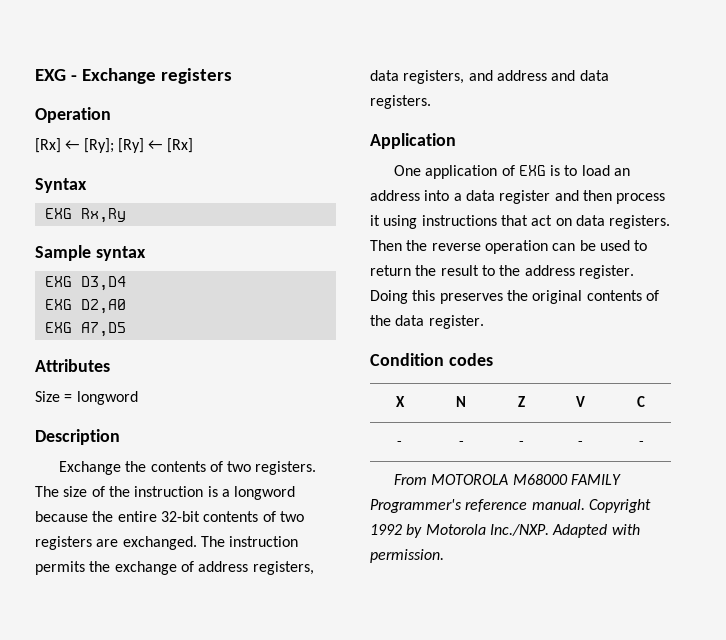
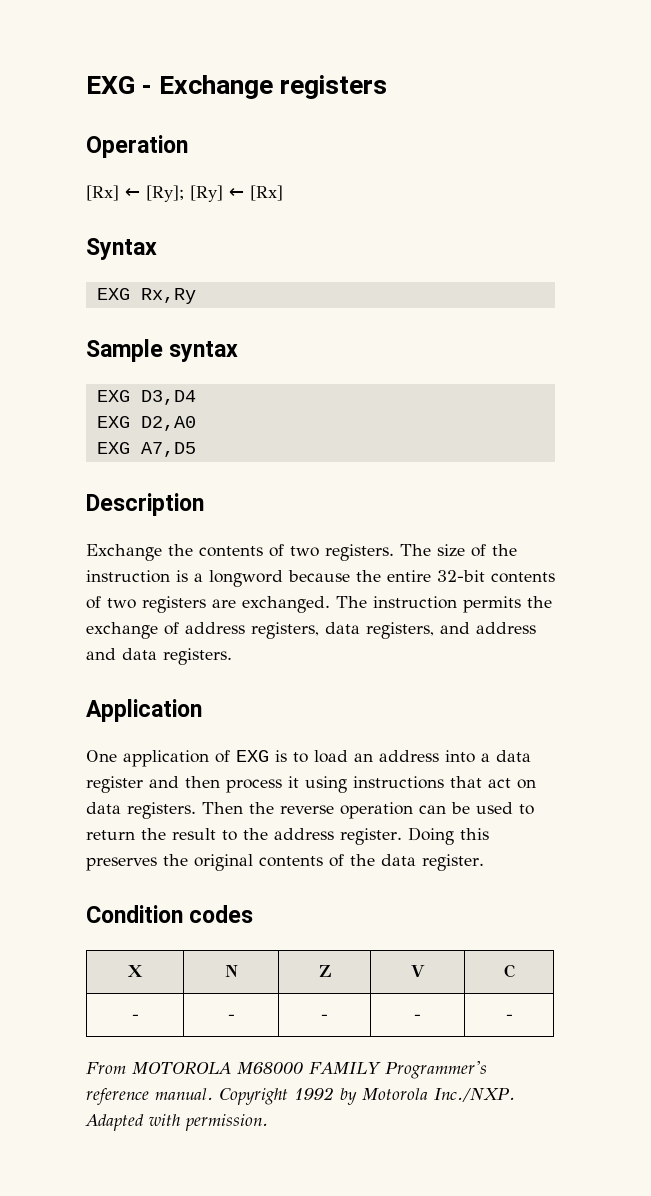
[35,359,110,372] [35,391,138,405] // Attributes // Size = longword -> (196, 449) none

